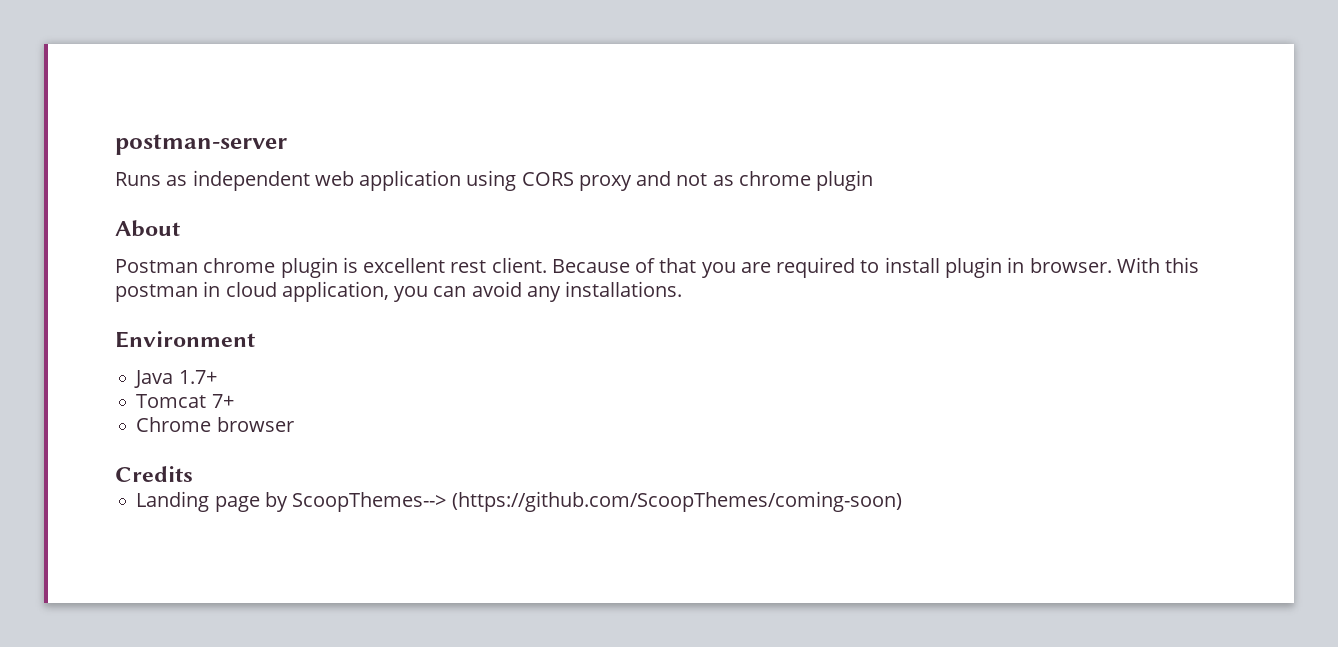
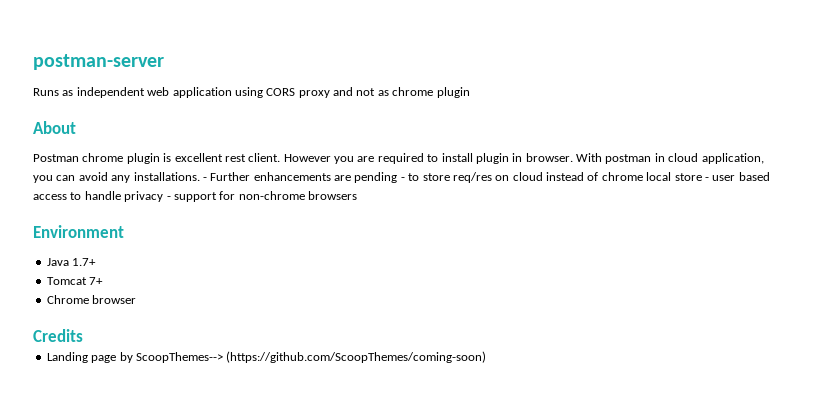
[551,258,697,273] Because of that -> [283,154,331,162] However
[1165,257,1200,273] this -> (602, 157) none
(683, 289) none -> [202,172,770,183] [33,191,357,202] - Further enhancements are pending - to store req/res on cloud instead of chrome local store - user based access to handle privacy - support for non-chrome browsers

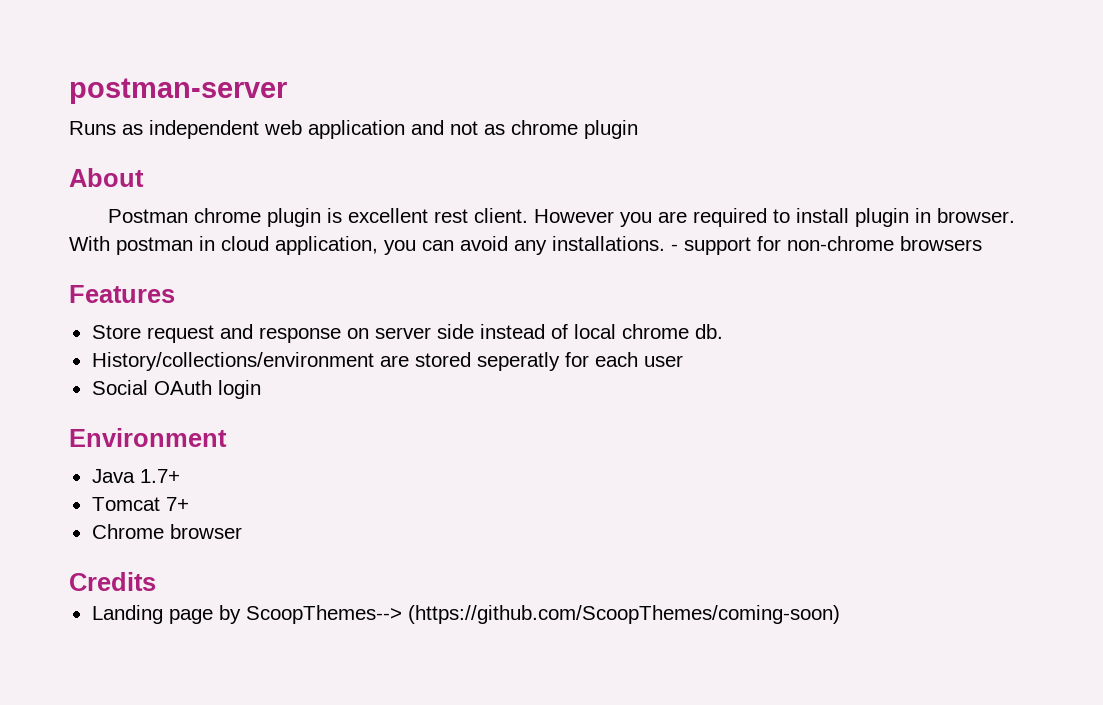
[234,87,330,98] using CORS proxy -> (405, 129) none
[210,172,770,183] [33,191,357,202] Further enhancements are pending - to store req/res on cloud instead of chrome local store - user based access to handle privacy - support for non-chrome browsers -> [684,236,982,255] [69,285,175,303] [91,324,723,343] [91,352,683,371] [91,380,261,399] support for non-chrome browsers // Features // Store request and response on server side instead of local chrome db. // History/collections/environment are stored seperatly for each user // Social OAuth login

